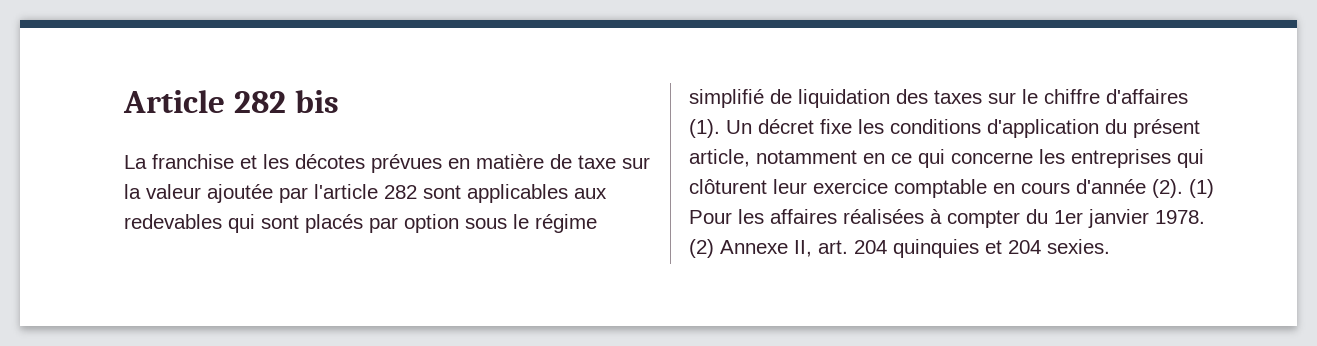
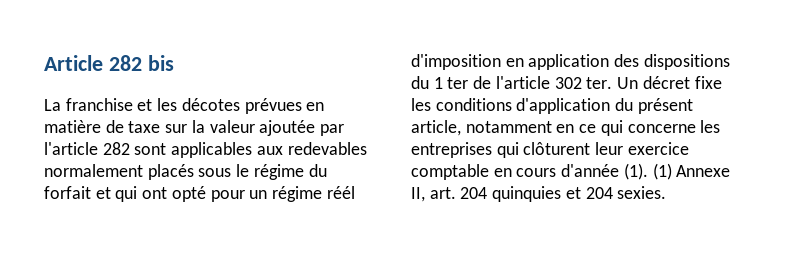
[228,214,597,233] [689,89,1188,108] [689,119,720,138] qui sont placés par option sous le régime simplifié de liquidation des taxes sur le chiffre d'affaires (1). -> [44,164,327,180] [44,186,355,202] [411,54,730,70] [411,76,613,89] normalement placés sous le régime du forfait et qui ont opté pour un régime réél d'imposition en application des dispositions du 1 ter de l'article 302 ter.
[1152,179,1214,198] [689,209,1205,228] [689,239,714,258] (2). (1) Pour les affaires réalisées à compter du 1er janvier 1978. (2) -> [623,163,672,180] (1). (1)

